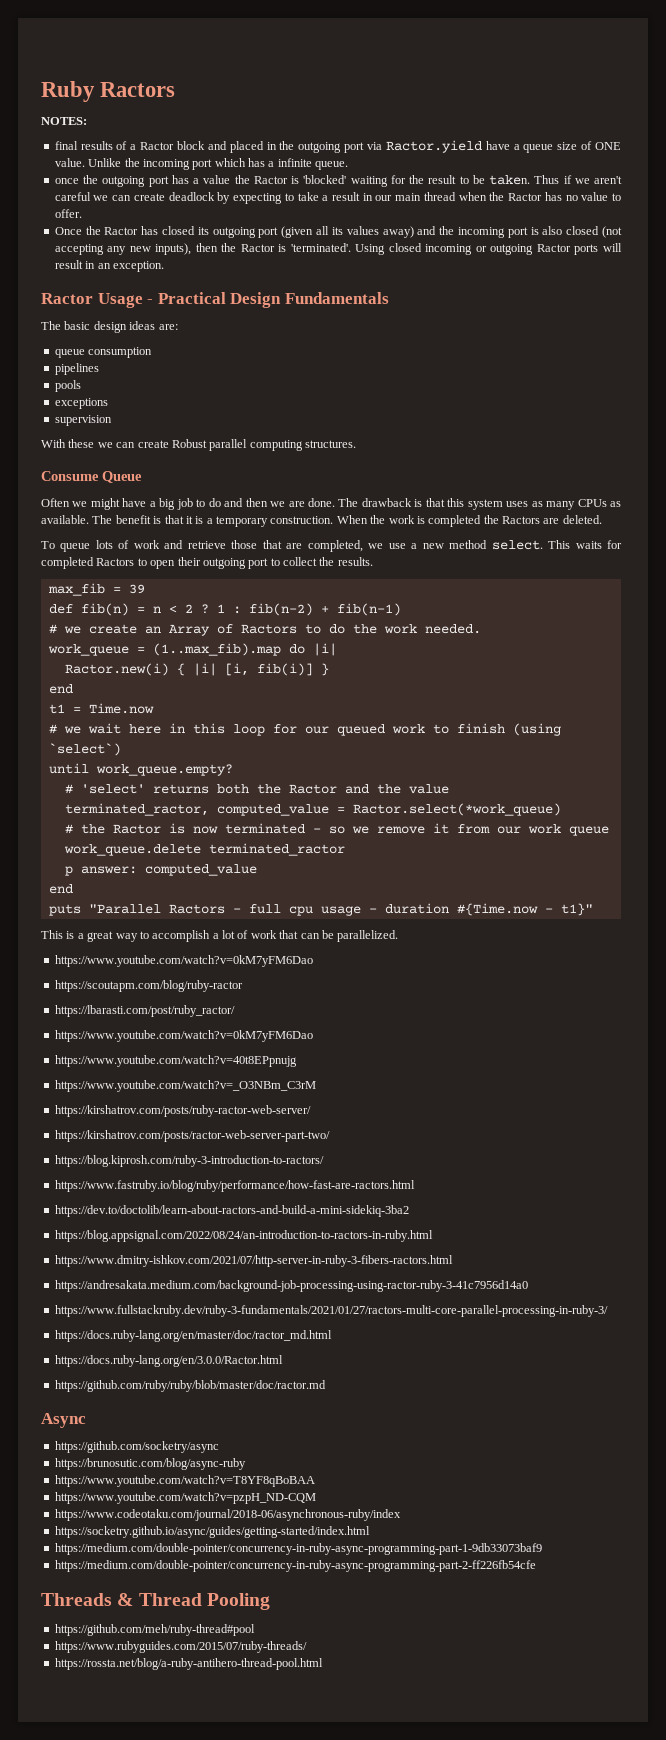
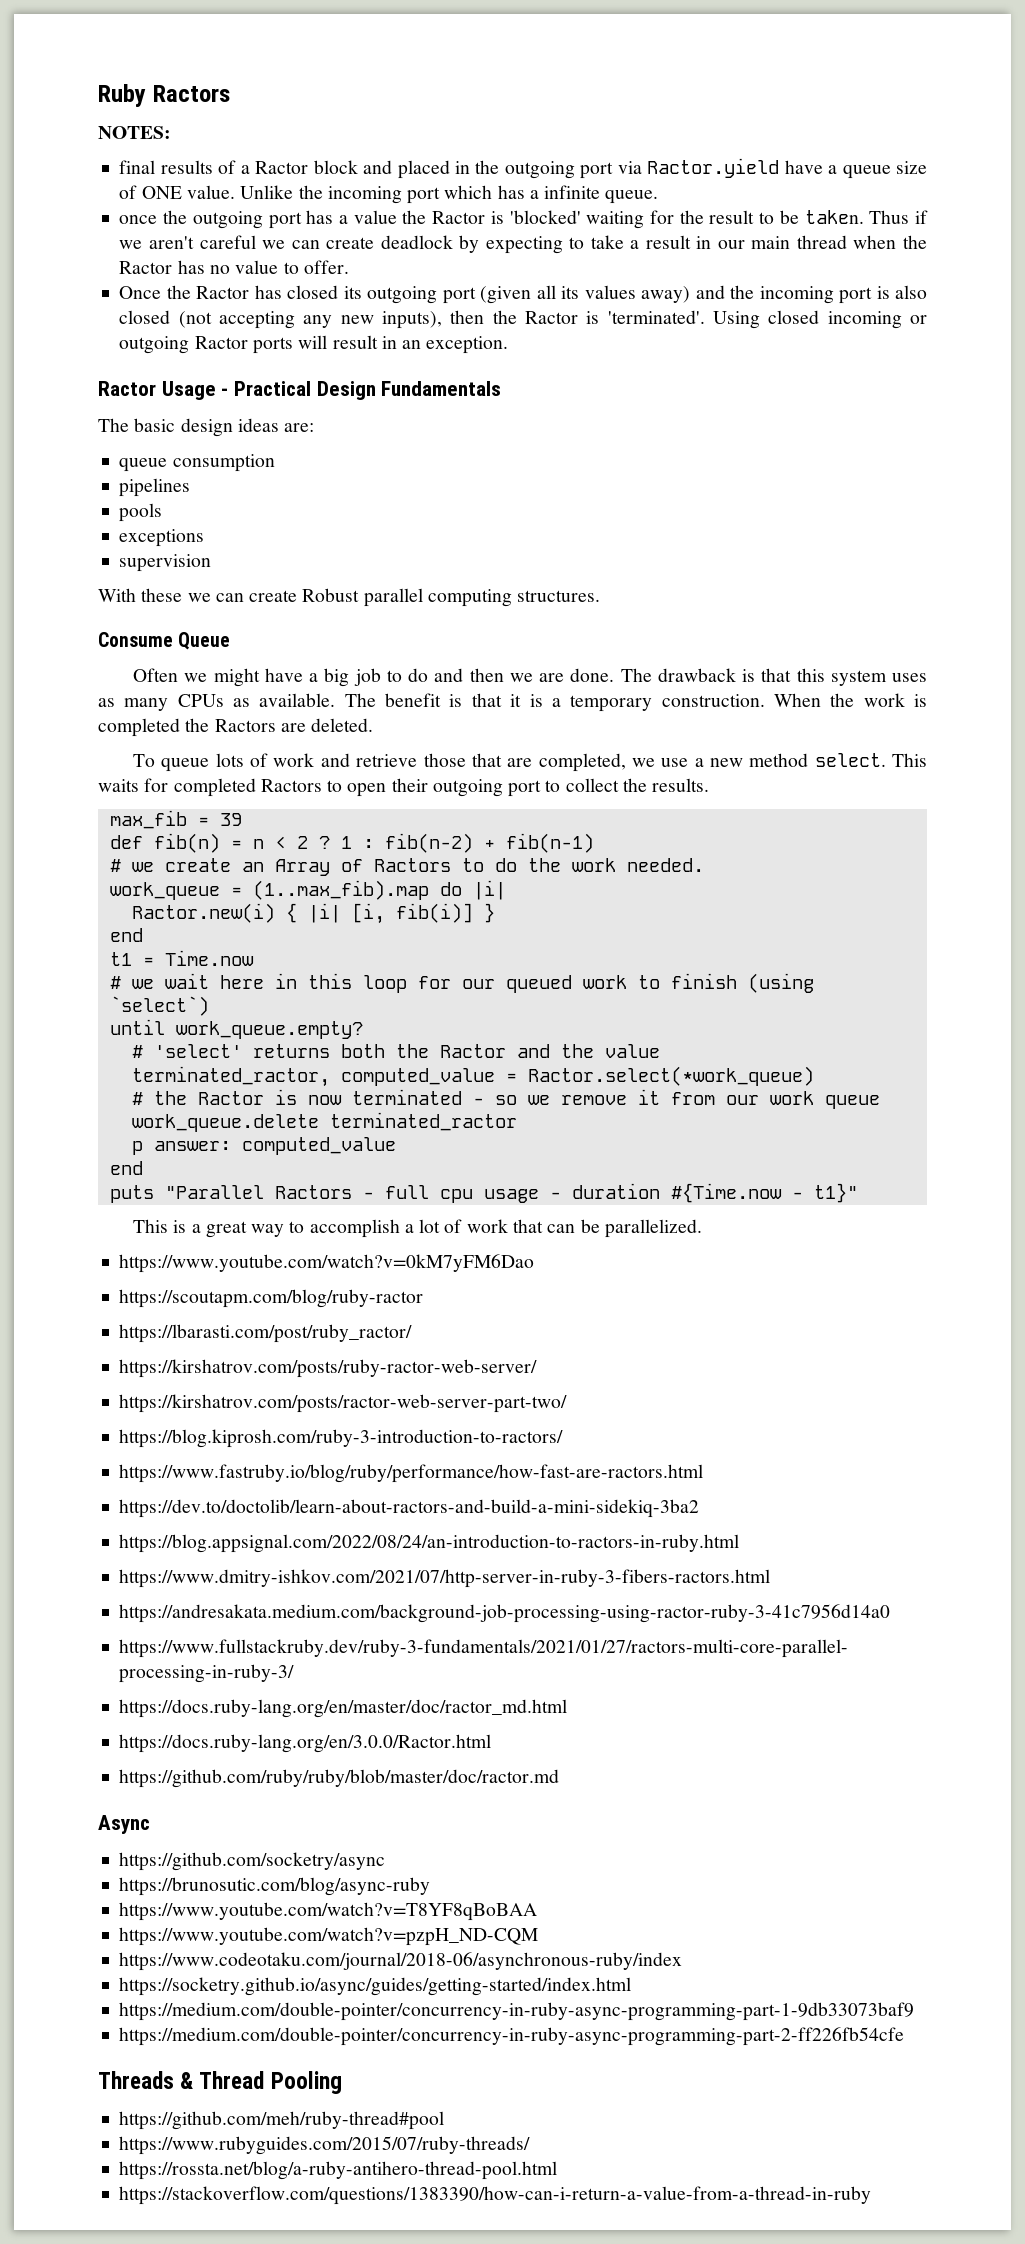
[54,1030,313,1042] [54,1055,297,1067] [54,1080,316,1092] // https://www.youtube.com/watch?v=0kM7yFM6Dao // https://www.youtube.com/watch?v=40t8EPpnujg // https://www.youtube.com/watch?v=_O3NBm_C3rM -> (413, 1333) none
(323, 1664) none -> [119,2186,872,2205] // https://stackoverflow.com/questions/1383390/how-can-i-return-a-value-from-a-thread-in-ruby

